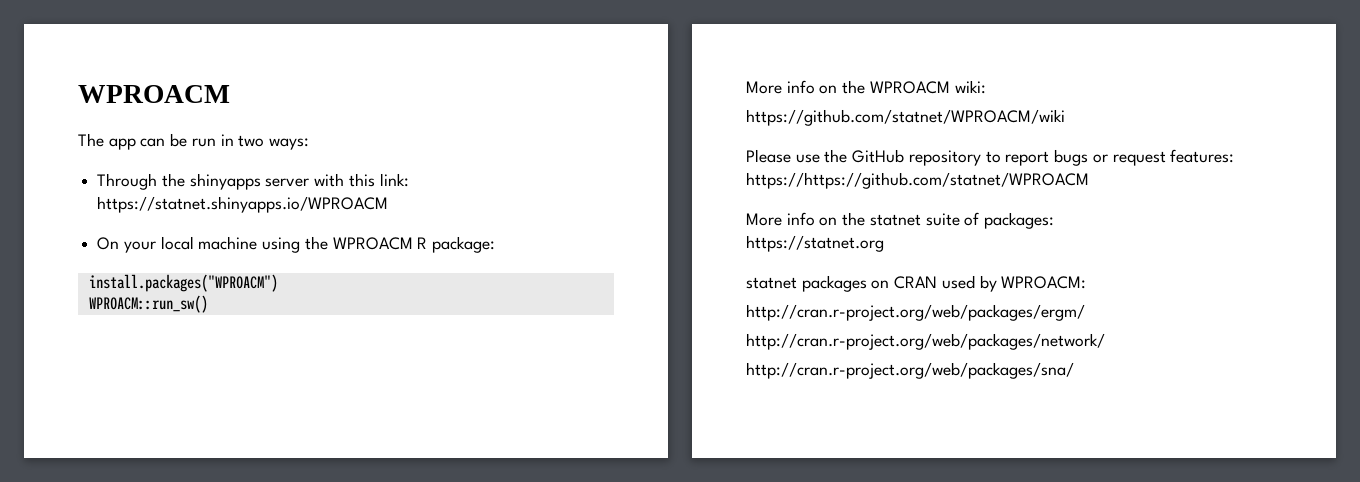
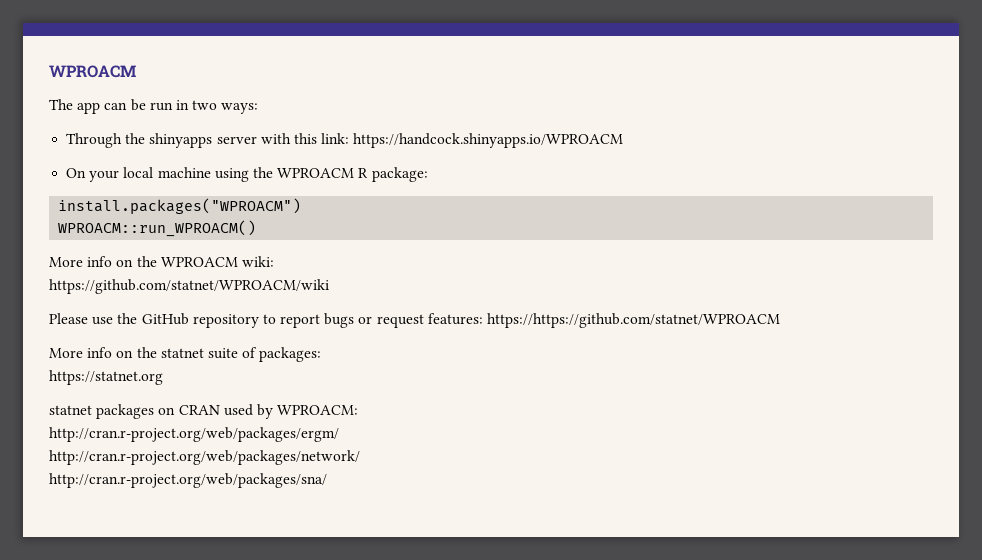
[97,196,389,213] https://statnet.shinyapps.io/WPROACM -> [353,133,624,148] https://handcock.shinyapps.io/WPROACM
[88,295,208,313] WPROACM::run_sw() -> [58,220,257,237] WPROACM::run_WPROACM()

